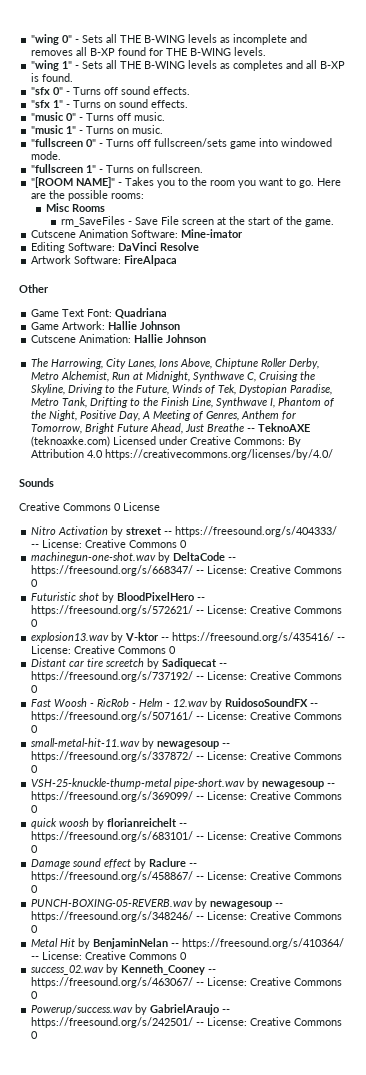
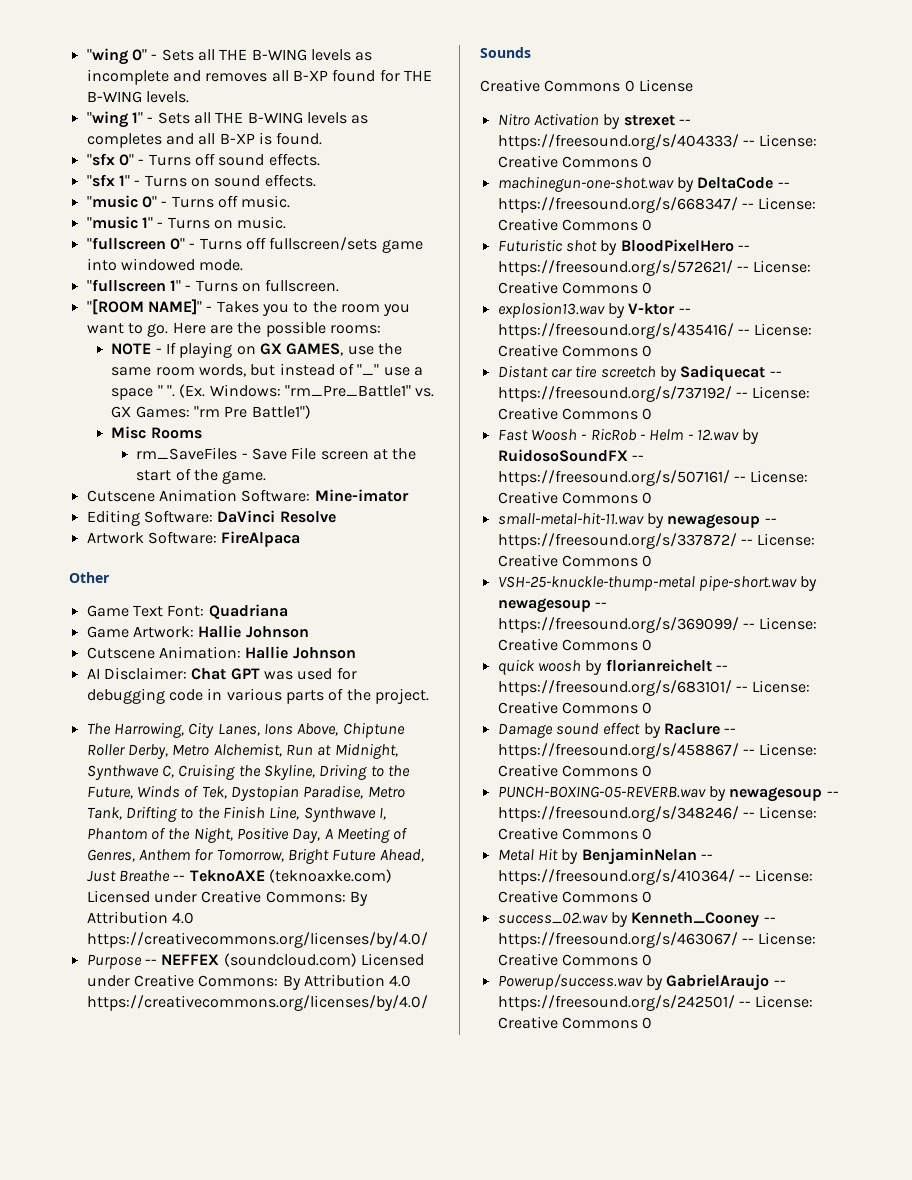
(145, 196) none -> [111,342,403,358] [111,363,424,377] [111,384,435,400] [111,405,311,419] // NOTE - If playing on GX GAMES, use the same room words, but instead of "_" use a space " ". (Ex. Windows: "rm_Pre_Battle1" vs. GX Games: "rm Pre Battle1")
(207, 338) none -> [86,667,357,680] [86,688,429,704] // AI Disclaimer: Chat GPT was used for debugging code in various parts of the project.
(334, 454) none -> [86,953,424,969] [86,974,412,990] [86,995,428,1011] // Purpose -- NEFFEX (soundcloud.com) Licensed under Creative Commons: By Attribution 4.0 https://creativecommons.org/licenses/by/4.0/

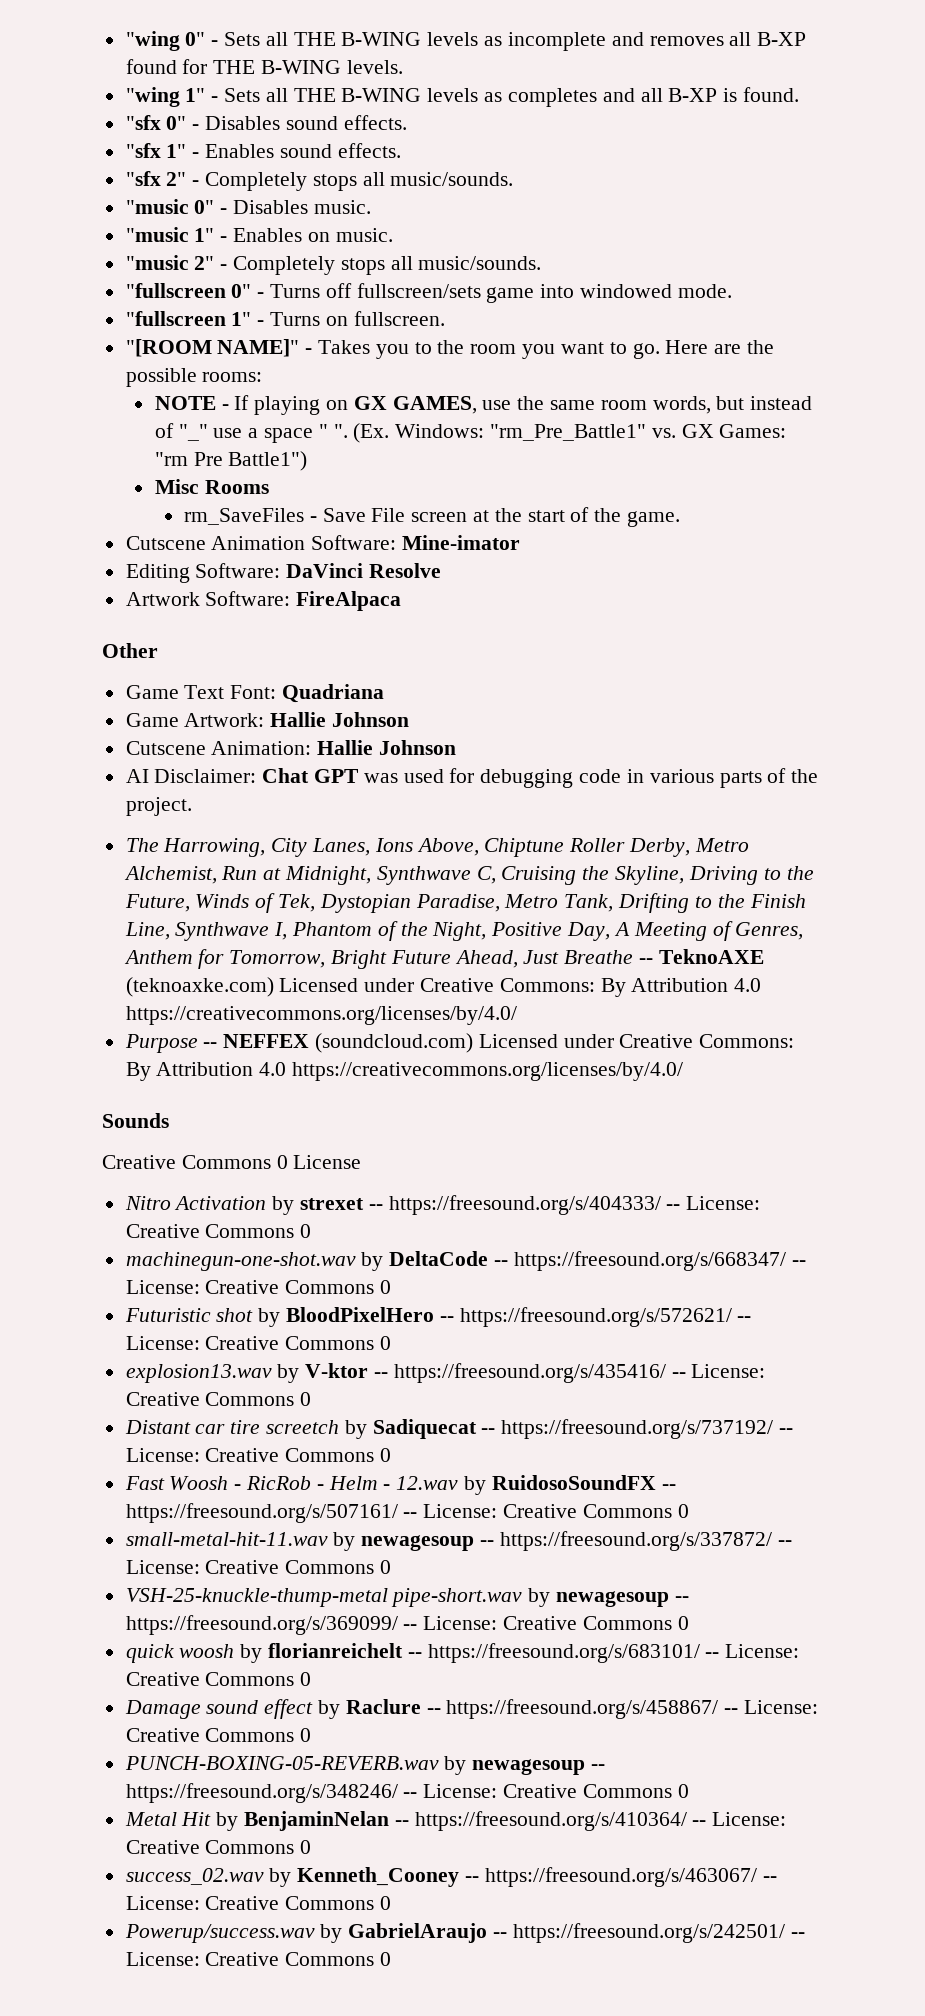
[148,153,215,166] Turns off -> [205,116,281,130] Disables
[144,174,316,187] Turns on sound effects. -> [205,143,401,158] [125,171,514,191] Enables sound effects. // "sfx 2" - Completely stops all music/sounds.
[171,195,238,208] Turns off -> [233,200,309,214] Disables
[167,217,210,229] Turns -> [233,228,303,242] Enables
(287, 222) none -> [125,255,542,275] // "music 2" - Completely stops all music/sounds.

